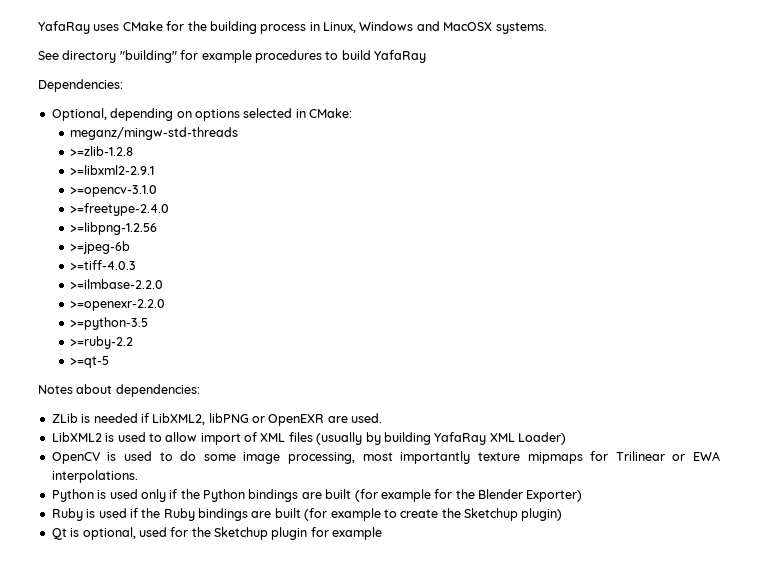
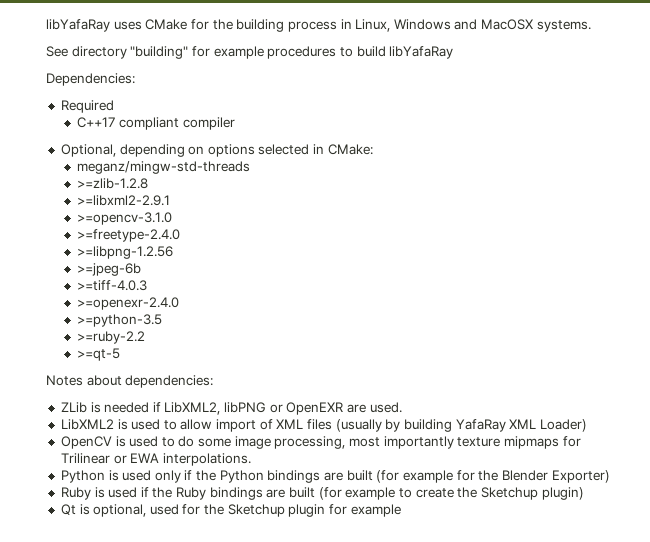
[38,21,90,34] YafaRay -> [46,19,110,32] libYafaRay
[374,50,426,63] YafaRay -> [389,46,454,59] libYafaRay
(123, 85) none -> [60,100,114,113] [77,117,235,130] // Required // C++17 compliant compiler
[69,279,163,289] [69,299,165,311] >=ilmbase-2.2.0 // >=openexr-2.2.0 -> [77,297,180,310] >=openexr-2.4.0

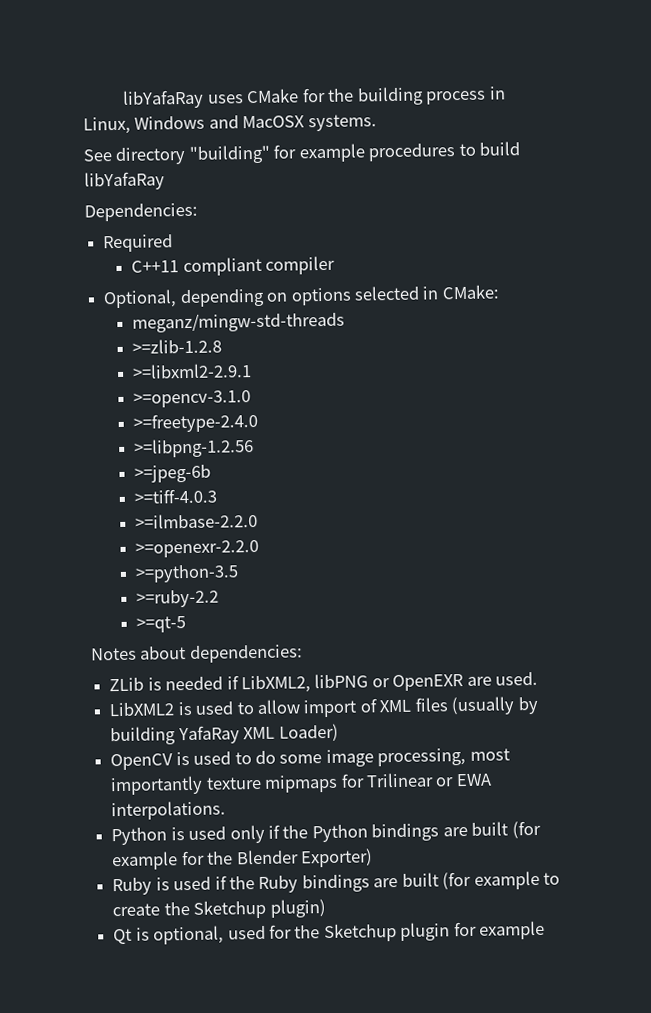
[77,117,116,128] C++17 -> [131,260,180,273] C++11
[77,297,180,310] >=openexr-2.4.0 -> [135,512,259,529] [135,539,260,558] >=ilmbase-2.2.0 // >=openexr-2.2.0

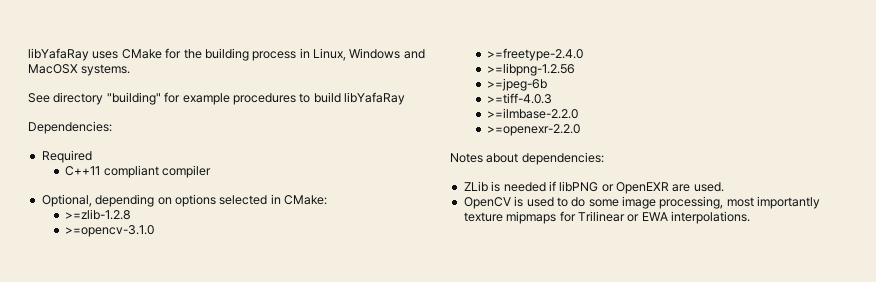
[132,311,346,333] // meganz/mingw-std-threads -> (327, 200) none
[132,363,253,379] // >=libxml2-2.9.1 -> (132, 214) none
[135,564,240,583] [136,589,220,608] [136,616,187,633] // >=python-3.5 // >=ruby-2.2 // >=qt-5 -> (581, 130) none
[240,675,311,694] LibXML2, -> (556, 186) none
[109,696,539,718] [110,723,339,746] // LibXML2 is used to allow import of XML files (usually by building YafaRay XML Loader) -> (724, 187) none
[111,820,541,846] [111,848,373,871] [112,870,561,896] [112,899,326,919] [113,920,546,945] // Python is used only if the Python bindings are built (for example for the Blender Exporter) // Ruby is used if the Ruby bindings are built (for example to create the Sketchup plugin) // Qt is optional, used for the Sketchup plugin for example -> (750, 217) none

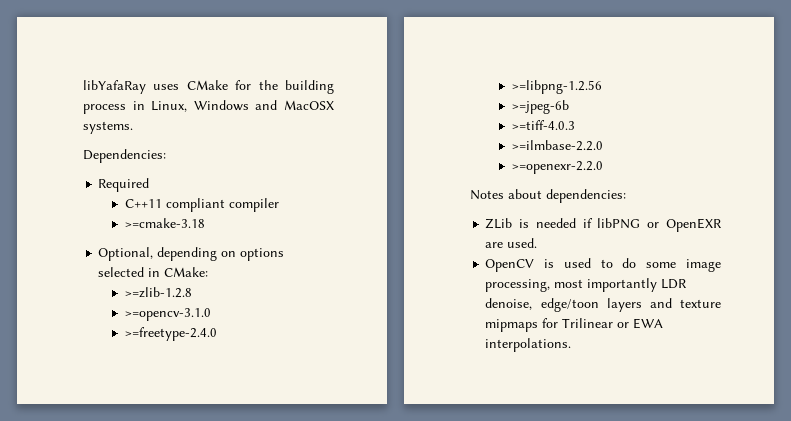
[28,92,405,105] // See directory "building" for example procedures to build libYafaRay -> (133, 127) none
(212, 171) none -> [124,218,205,228] // >=cmake-3.18
(821, 202) none -> [661,279,688,289] [485,298,672,312] LDR denoise, edge/toon layers and

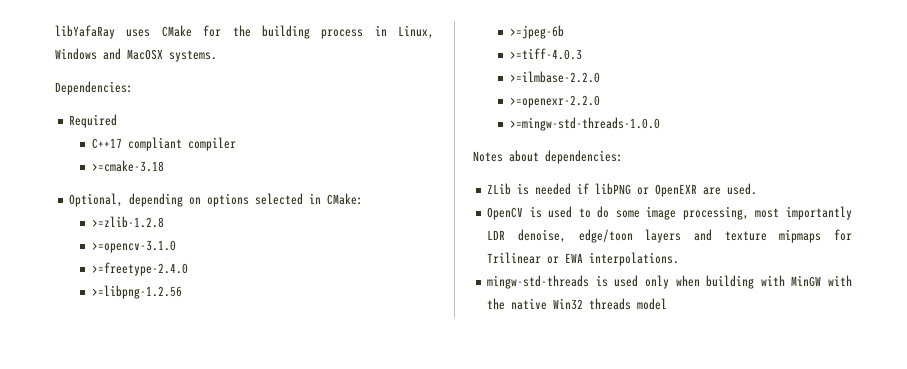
[124,199,162,208] C++11 -> [91,138,122,149] C++17
(603, 167) none -> [509,117,660,131] // >=mingw-std-threads-1.0.0
(572, 345) none -> [487,275,852,289] [487,298,668,310] // mingw-std-threads is used only when building with MinGW with the native Win32 threads model

